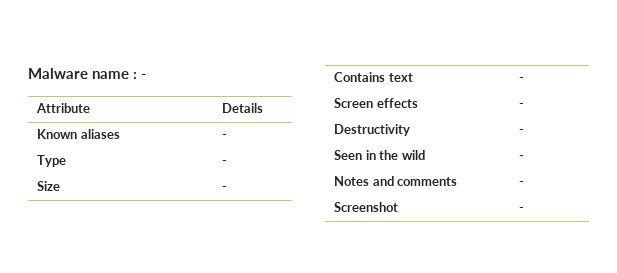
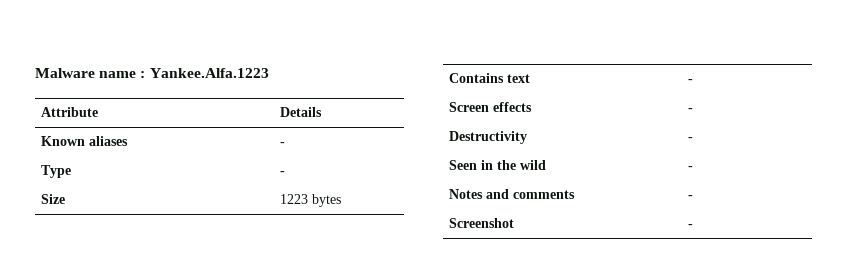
[141,74,147,79] - -> [149,68,269,78] Yankee.Alfa.1223
[222,186,228,191] - -> [280,194,342,207] 1223 bytes

